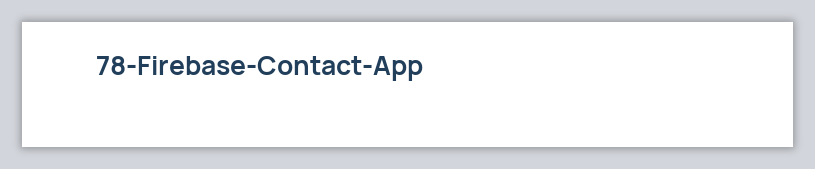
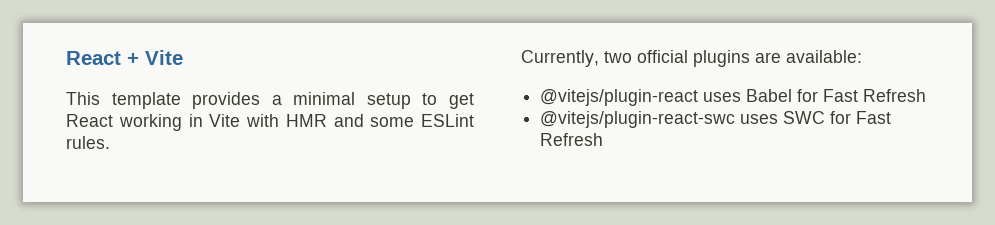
[96,56,423,81] 78-Firebase-Contact-App -> [66,50,183,65] [66,92,474,109] [66,114,474,131] [66,136,110,149] [521,50,862,67] [540,89,927,106] [540,111,892,128] [540,133,604,146] React + Vite // This template provides a minimal setup to get React working in Vite with HMR and some ESLint rules. // Currently, two official plugins are available: // @vitejs/plugin-react uses Babel for Fast Refresh // @vitejs/plugin-react-swc uses SWC for Fast Refresh

